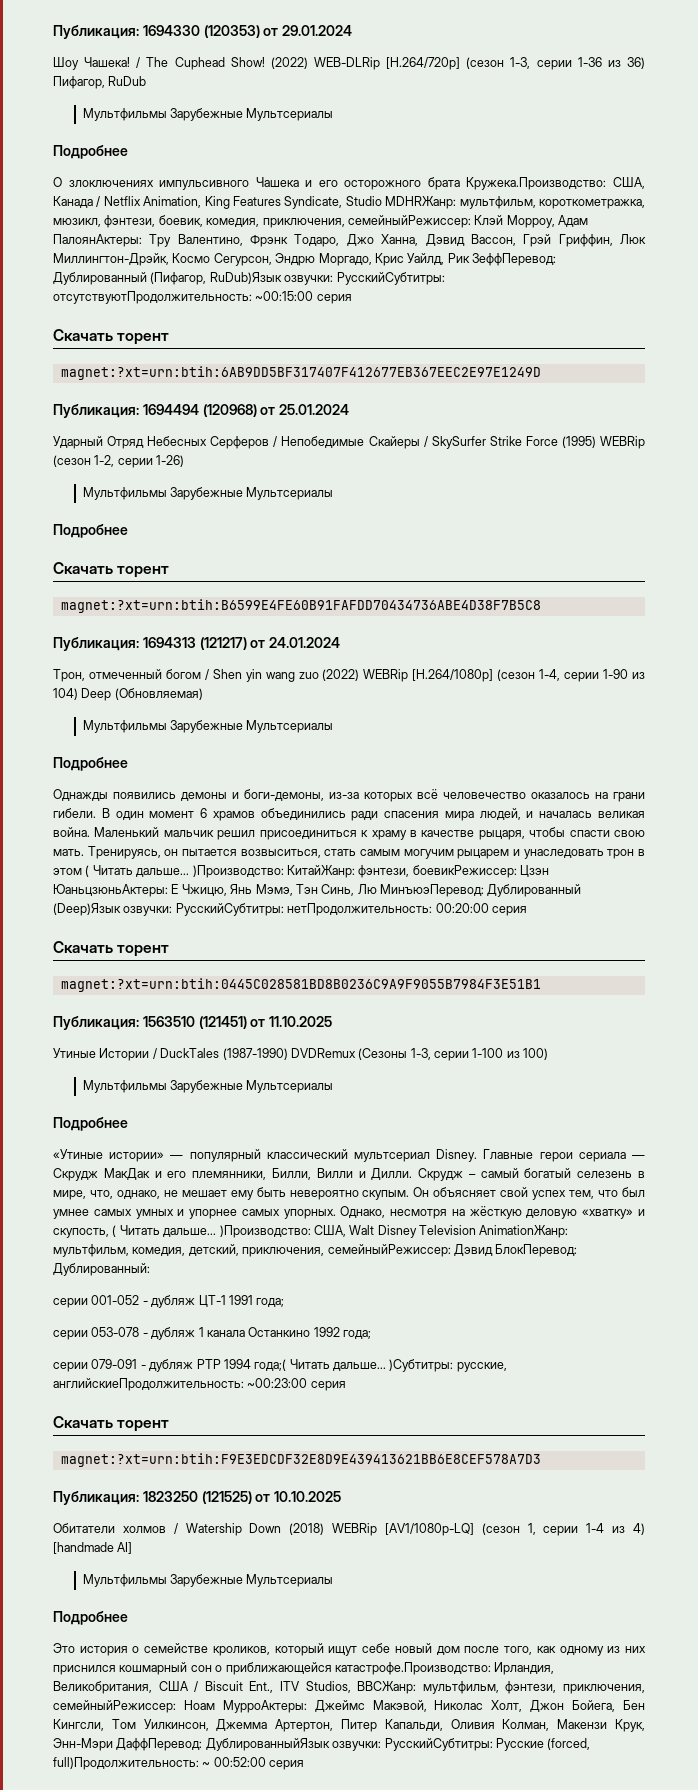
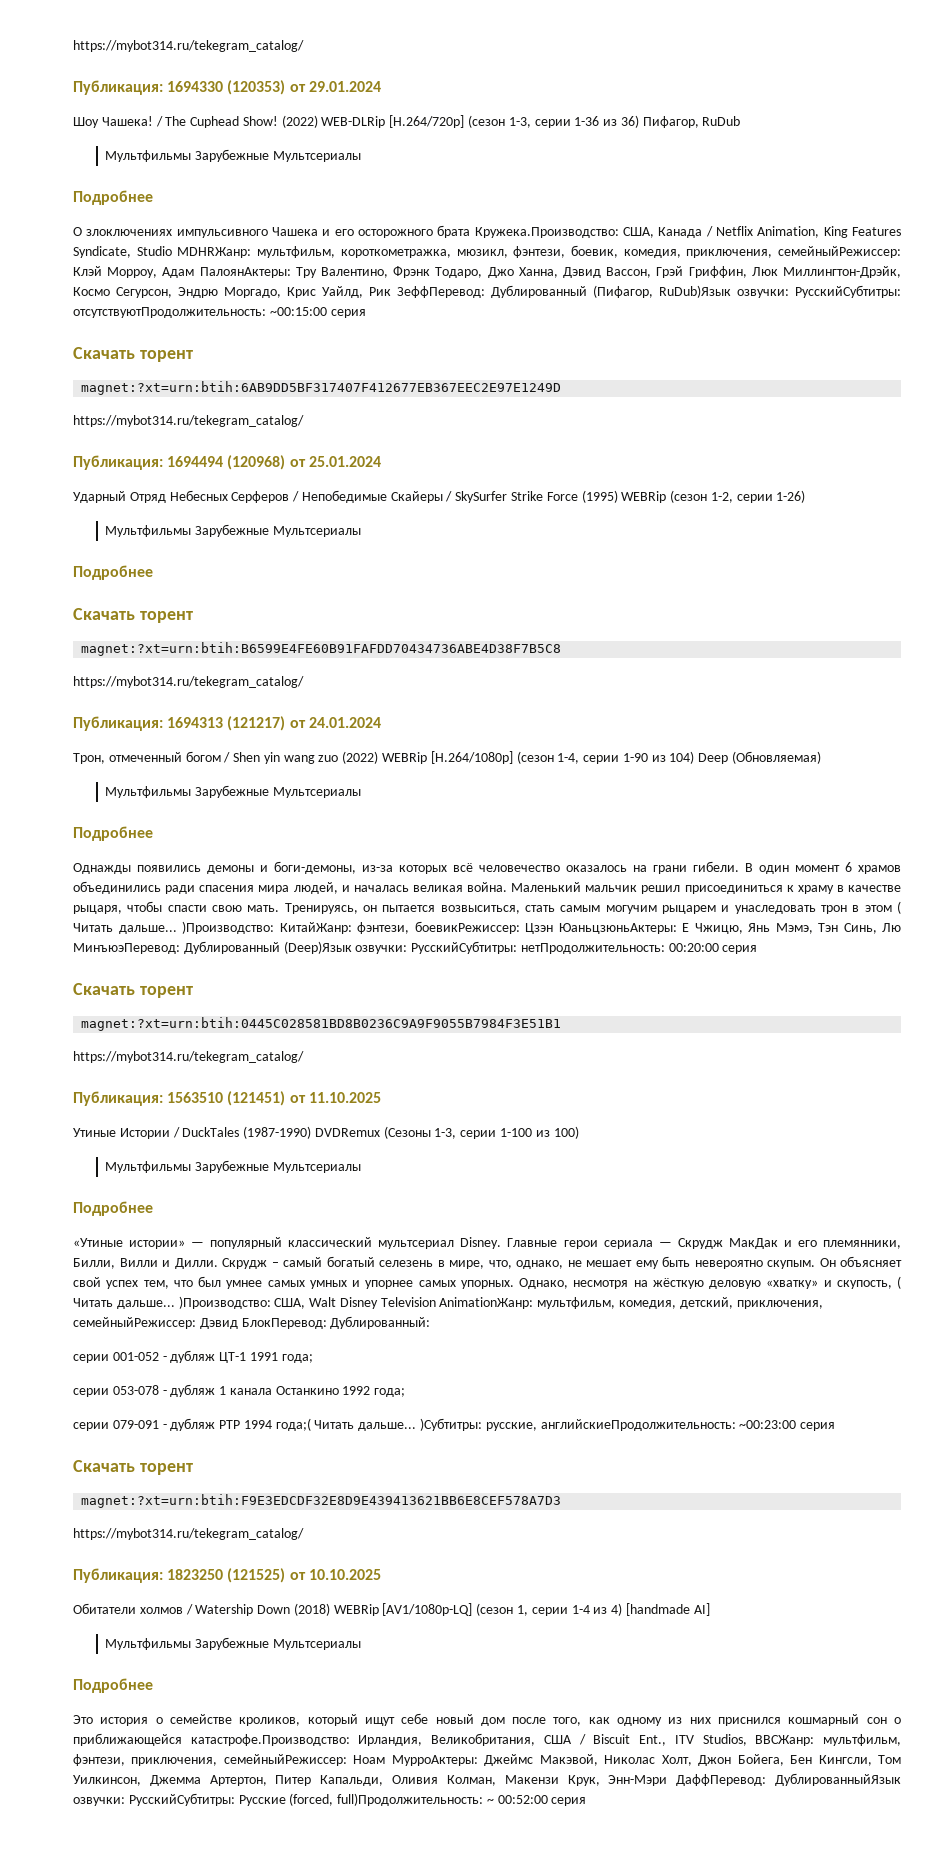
(53, 32) none -> [73,40,304,52] https://mybot314.ru/tekegram_catalog/ //
(541, 373) none -> [73,415,304,427] // https://mybot314.ru/tekegram_catalog/
(541, 606) none -> [73,676,304,688] // https://mybot314.ru/tekegram_catalog/
(541, 985) none -> [73,1051,304,1063] // https://mybot314.ru/tekegram_catalog/
(541, 1460) none -> [73,1528,304,1540] // https://mybot314.ru/tekegram_catalog/

